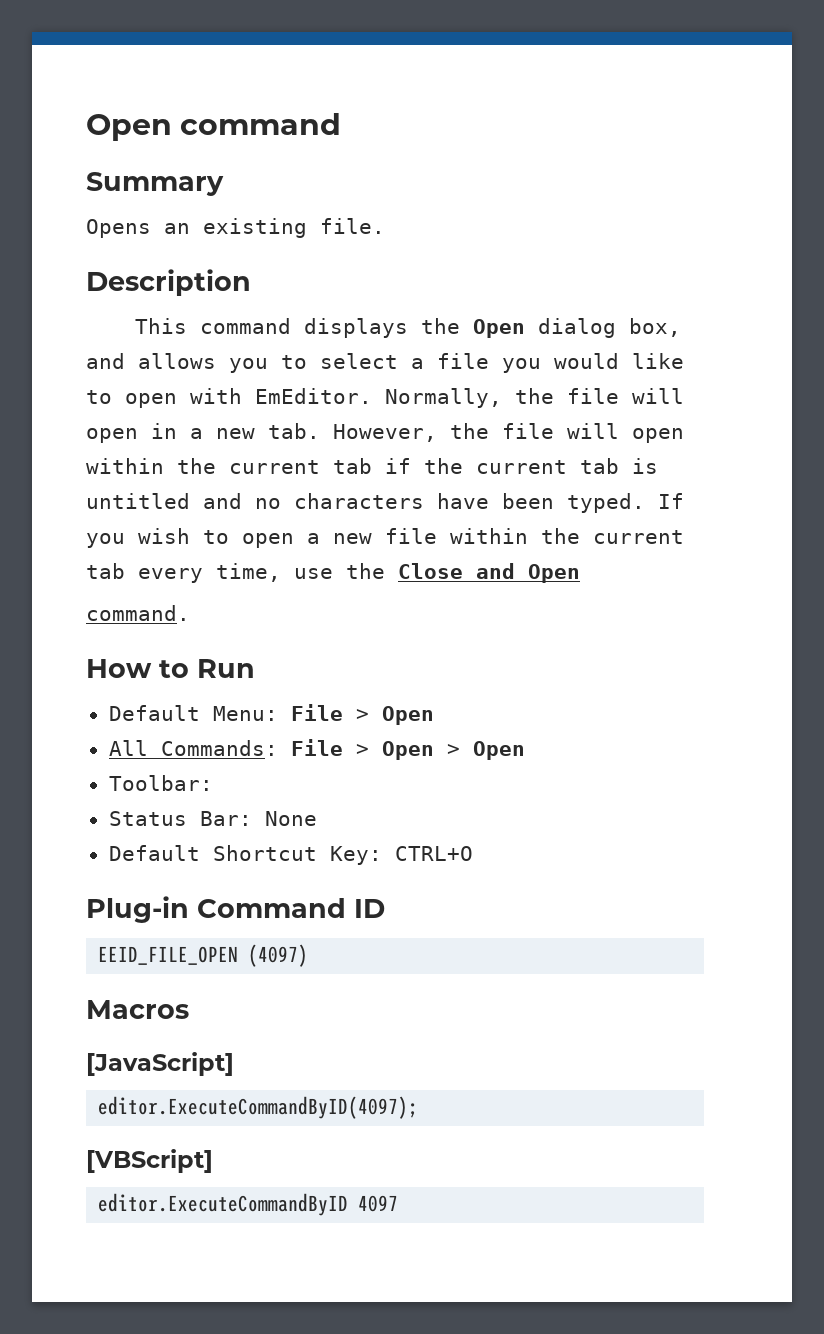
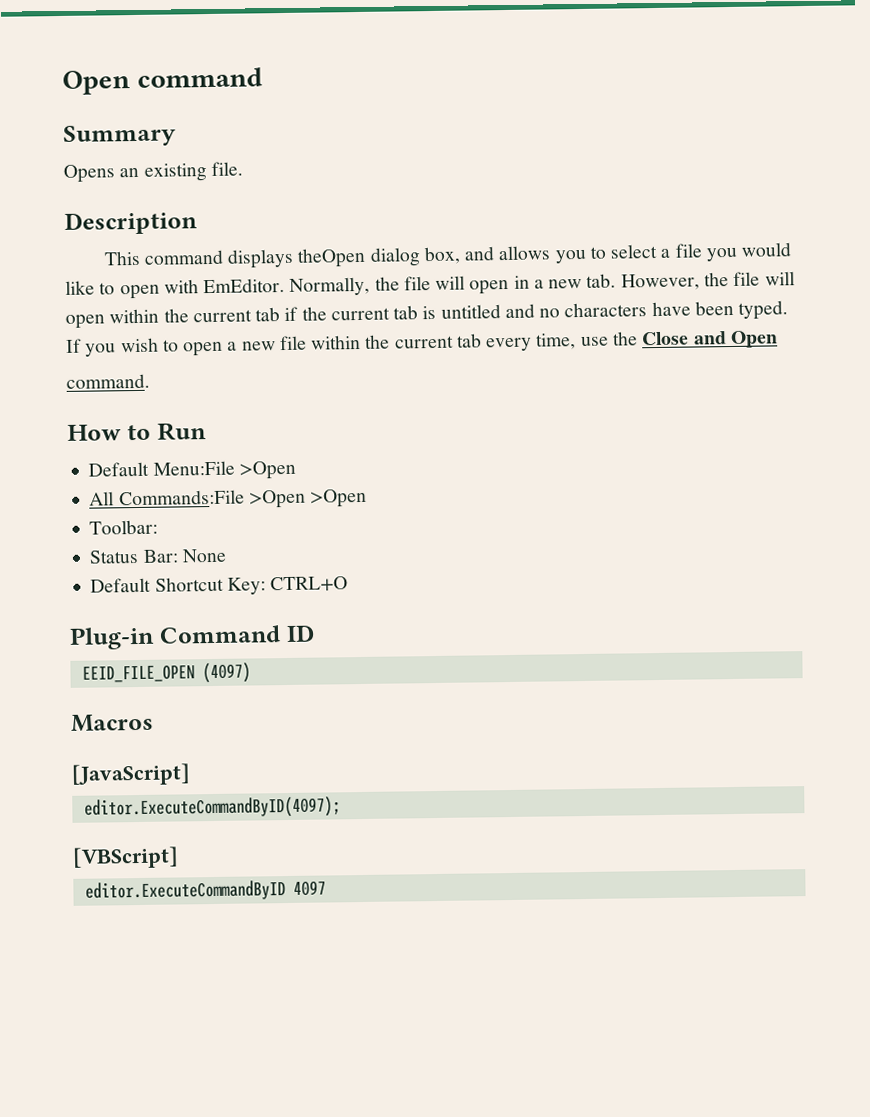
[421,318,526,338] the Open -> [297,247,367,268] theOpen
[212,704,434,725] [108,739,525,760] Menu: File > Open // All Commands: File > Open > Open -> [152,460,296,480] [89,488,368,509] Menu:File >Open // All Commands:File >Open >Open

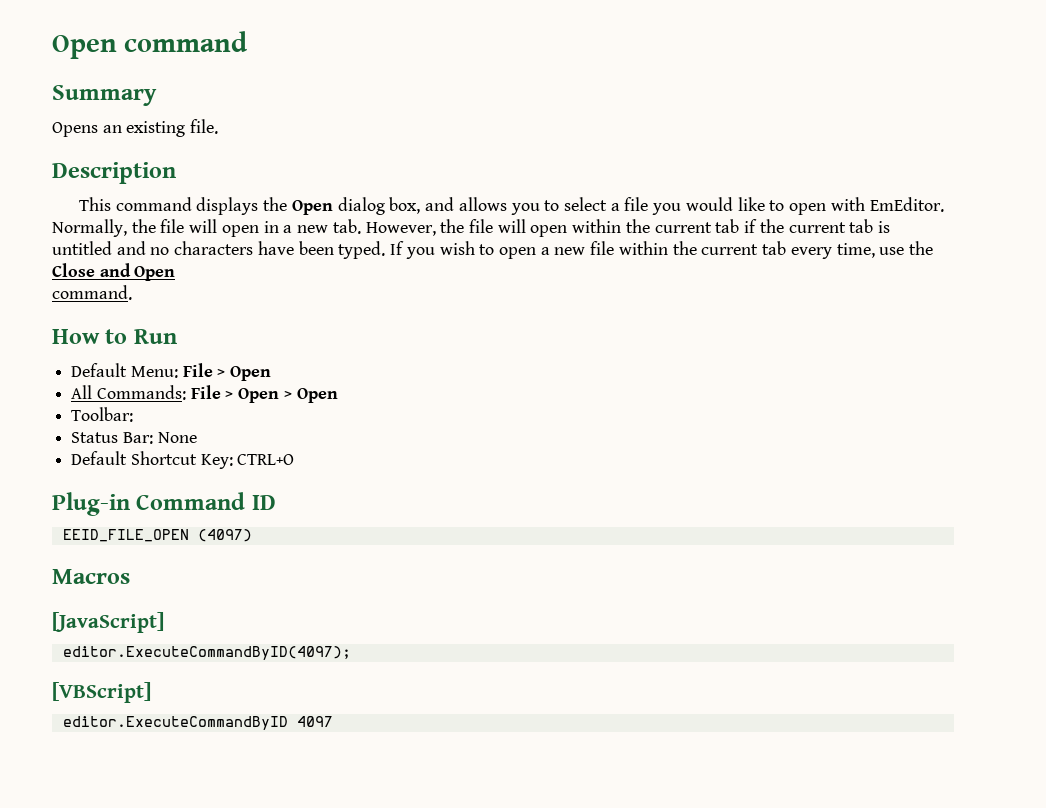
[297,247,367,268] theOpen -> [263,197,333,215] the Open
[152,460,296,480] [89,488,368,509] Menu:File >Open // All Commands:File >Open >Open -> [130,363,272,381] [71,385,338,403] Menu: File > Open // All Commands: File > Open > Open

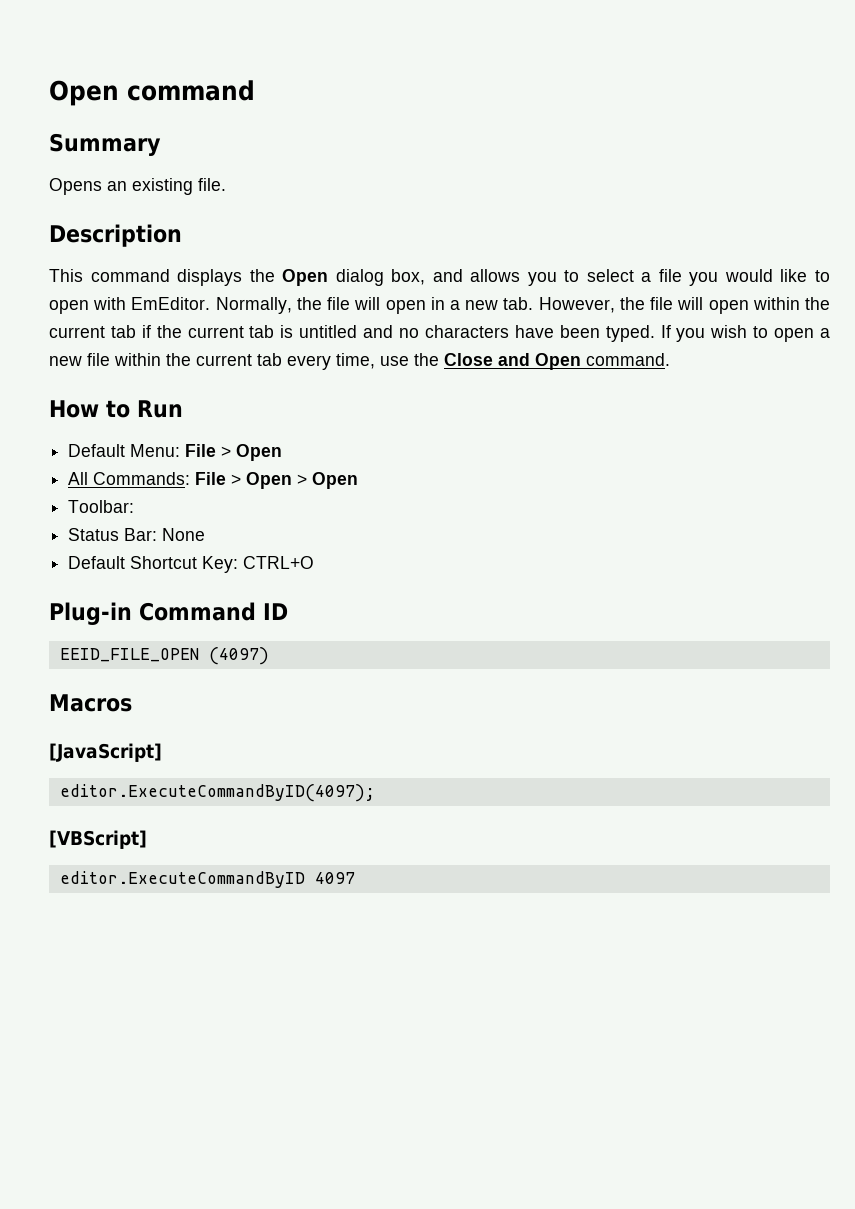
(176, 273) // -> (581, 361) none

